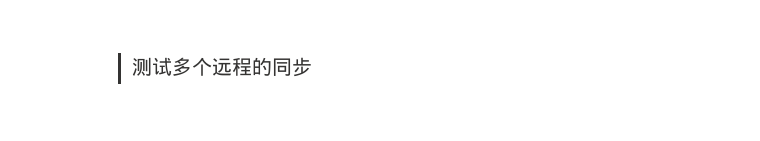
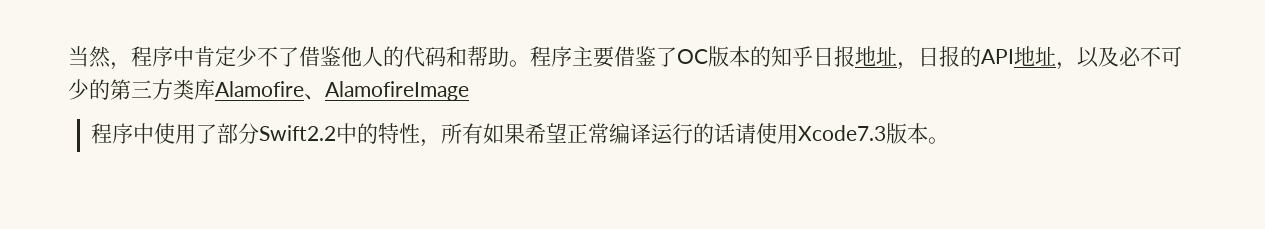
[132,57,313,77] 测试多个远程的同步 -> [68,46,1182,70] [68,79,469,101] [91,123,950,147] 当然，程序中肯定少不了借鉴他人的代码和帮助。程序主要借鉴了OC版本的知乎日报地址，日报的API地址，以及必不可少的第三方类库Alamofire、AlamofireImage // 程序中使用了部分Swift2.2中的特性，所有如果希望正常编译运行的话请使用Xcode7.3版本。

